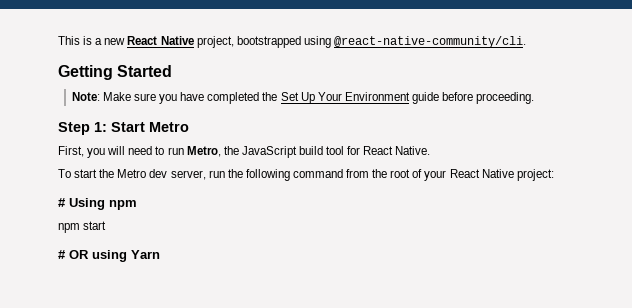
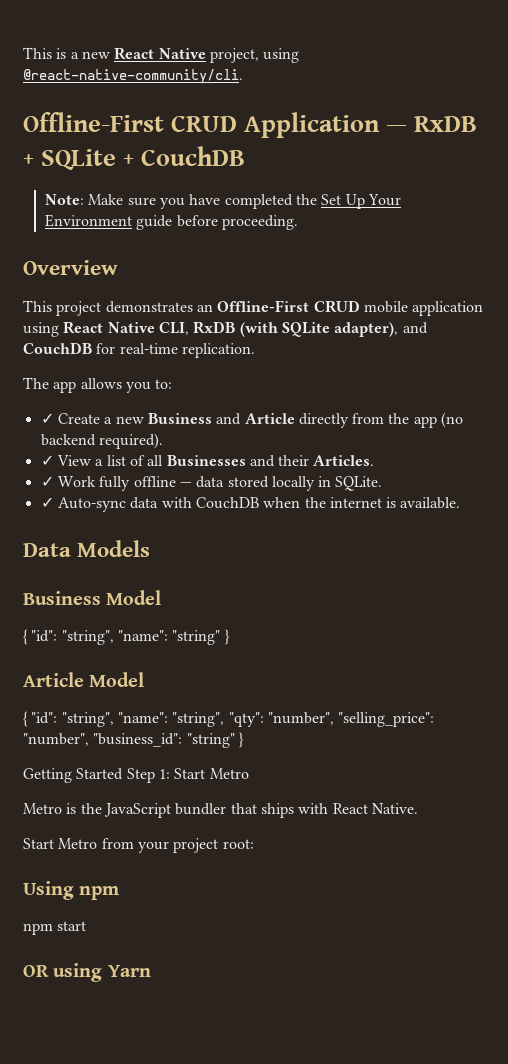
[236,36,301,48] bootstrapped -> (259, 55) none
[58,65,173,80] Getting Started -> [23,112,478,138] [23,146,246,170] Offline-First CRUD Application — RxDB + SQLite + CouchDB
[58,122,189,135] [58,146,431,158] [58,169,554,181] [58,198,66,207] Step 1: Start Metro // First, you will need to run Metro, the JavaScript build tool for React Native. // To start the Metro dev server, run the following command from the root of your React Native project: // # -> [23,260,118,275] [23,300,484,316] [23,321,428,337] [23,342,255,358] [23,377,173,393] [40,412,464,428] [40,433,163,449] [40,455,375,467] [40,476,383,491] [40,497,461,512] [23,540,151,557] [23,590,162,605] [23,629,230,645] [23,672,145,687] [23,711,435,727] [23,732,244,748] [23,768,249,783] [23,803,418,818] [23,838,254,853] Overview // This project demonstrates an Offline-First CRUD mobile application using React Native CLI, RxDB (with SQLite adapter), and CouchDB for real-time replication. // The app allows you to: // ✓ Create a new Business and Article directly from the app (no backend required). // ✓ View a list of all Businesses and their Articles. // ✓ Work fully offline — data stored locally in SQLite. // ✓ Auto-sync data with CouchDB when the internet is available. // Data Models // Business Model // { "id": "string", "name": "string" } // Article Model // { "id": "string", "name": "string", "qty": "number", "selling_price": "number", "business_id": "string" } // Getting Started Step 1: Start Metro // Metro is the JavaScript bundler that ships with React Native. // Start Metro from your project root: //
[58,250,66,259] # -> (87, 926) none

